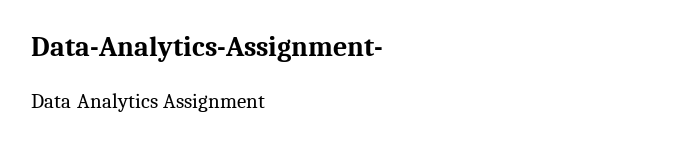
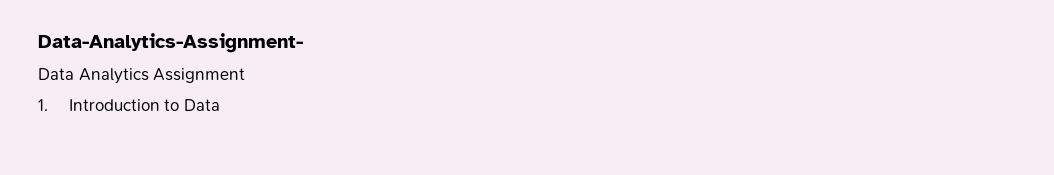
(266, 102) none -> [38,99,220,111] // 1. Introduction to Data

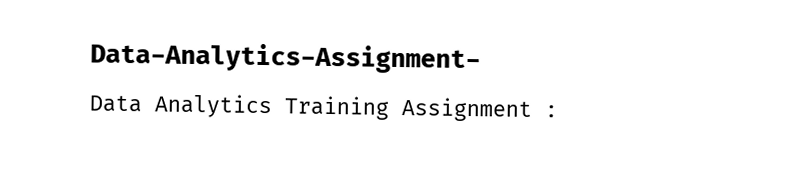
(149, 76) none -> [284,95,389,120] Training
[38,99,220,111] // 1. Introduction to Data -> [544,105,558,118] :

